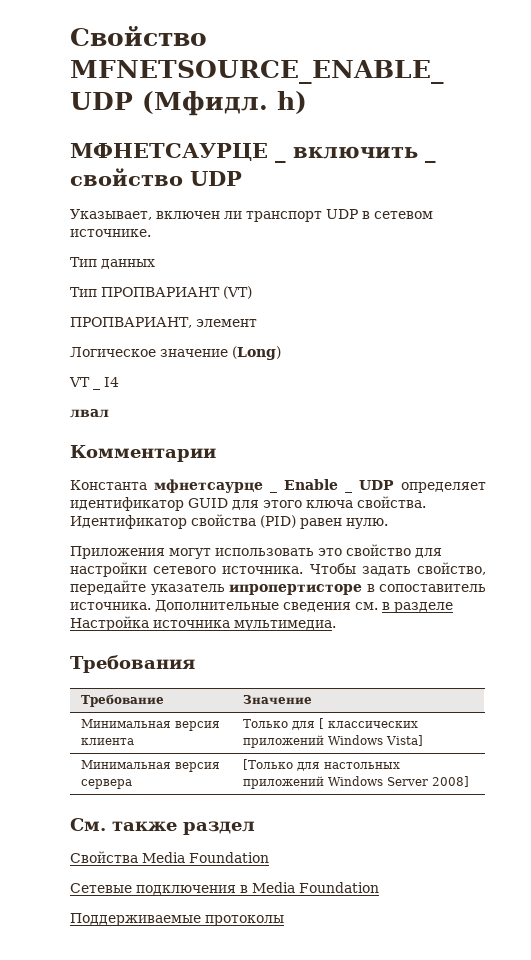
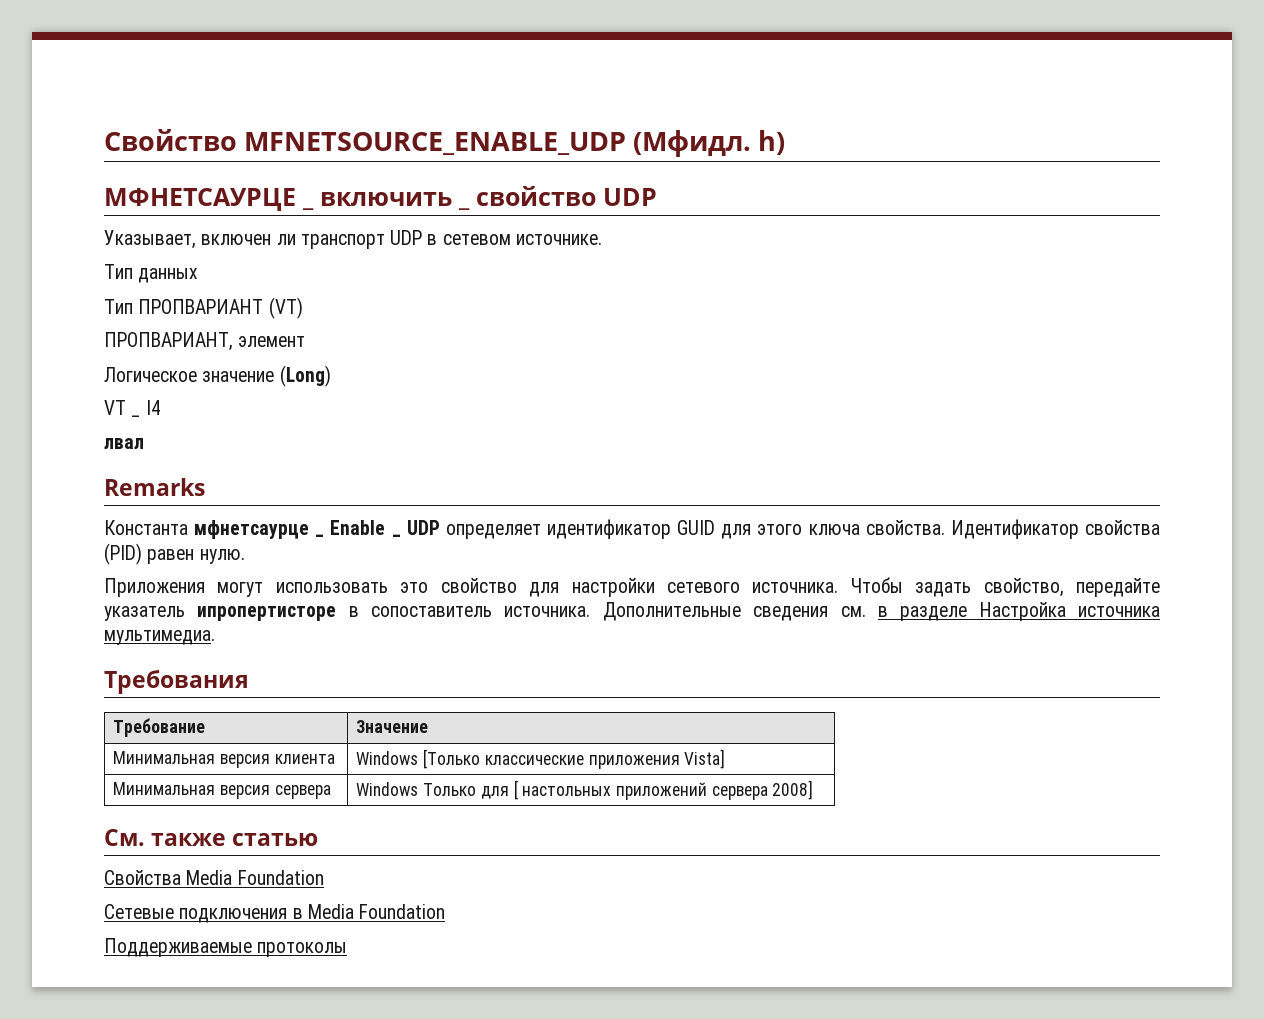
[70,445,216,462] Комментарии -> [104,478,205,496] Remarks
[242,718,418,730] [242,735,423,748] [80,760,220,772] [80,779,132,789] [242,759,400,771] [242,776,428,789] Только для [ классических приложений Windows Vista] // Минимальная версия сервера | [Только для настольных приложений Windows Server -> [356,749,726,769] [113,782,331,799] [356,780,768,800] Windows [Только классические приложения Vista] // Минимальная версия сервера | Windows Только для [ настольных приложений сервера
[183,821,255,835] раздел -> [232,833,319,846] статью

